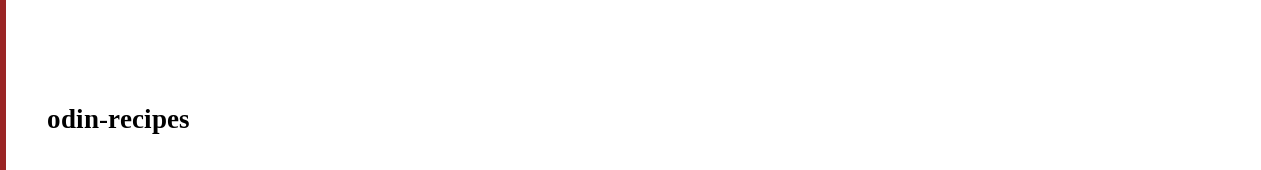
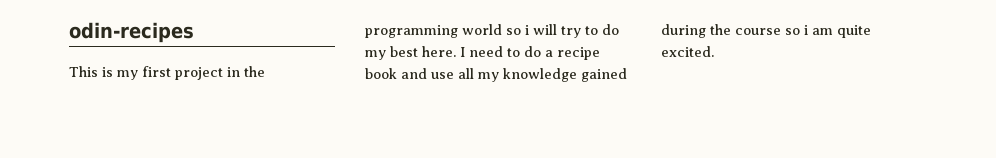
(190, 121) none -> [69,66,265,80] [365,24,619,38] [365,46,600,60] [365,68,627,82] [661,24,871,38] [661,46,714,57] // This is my first project in the programming world so i will try to do my best here. I need to do a recipe book and use all my knowledge gained during the course so i am quite excited.

